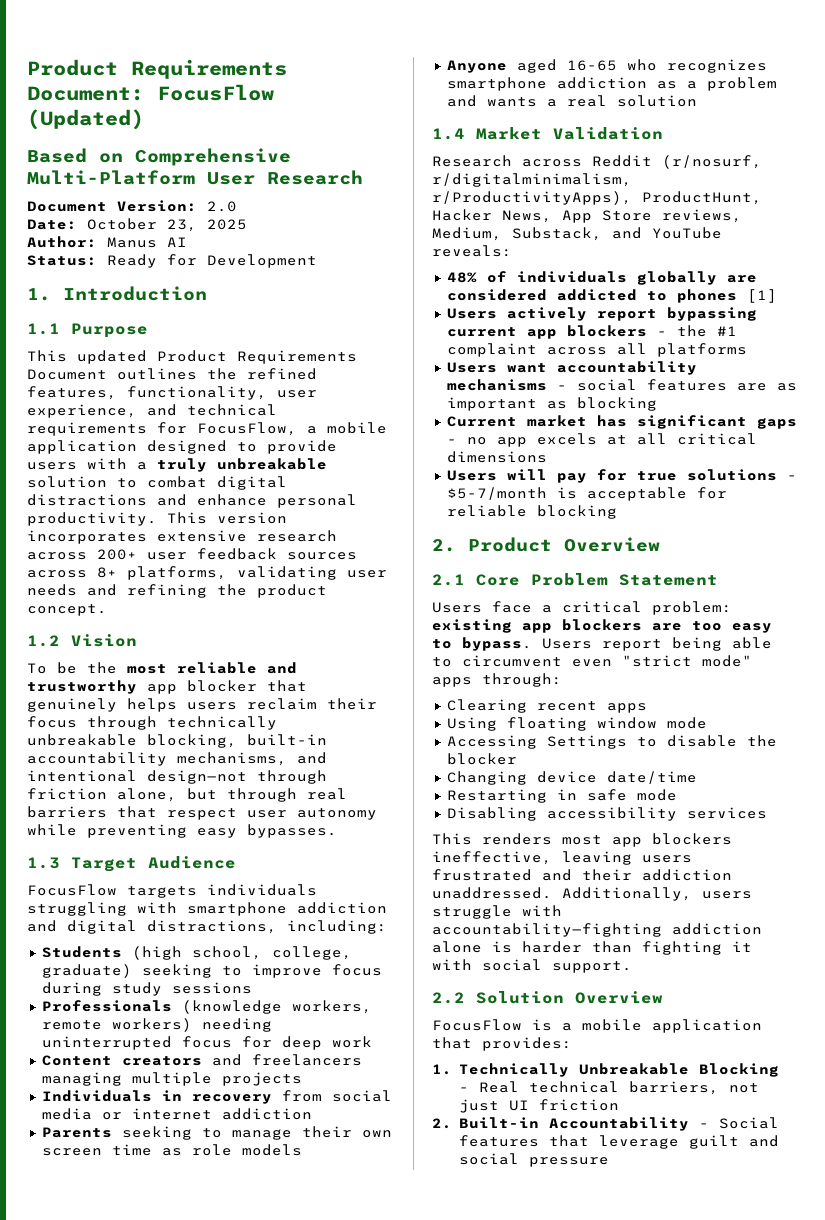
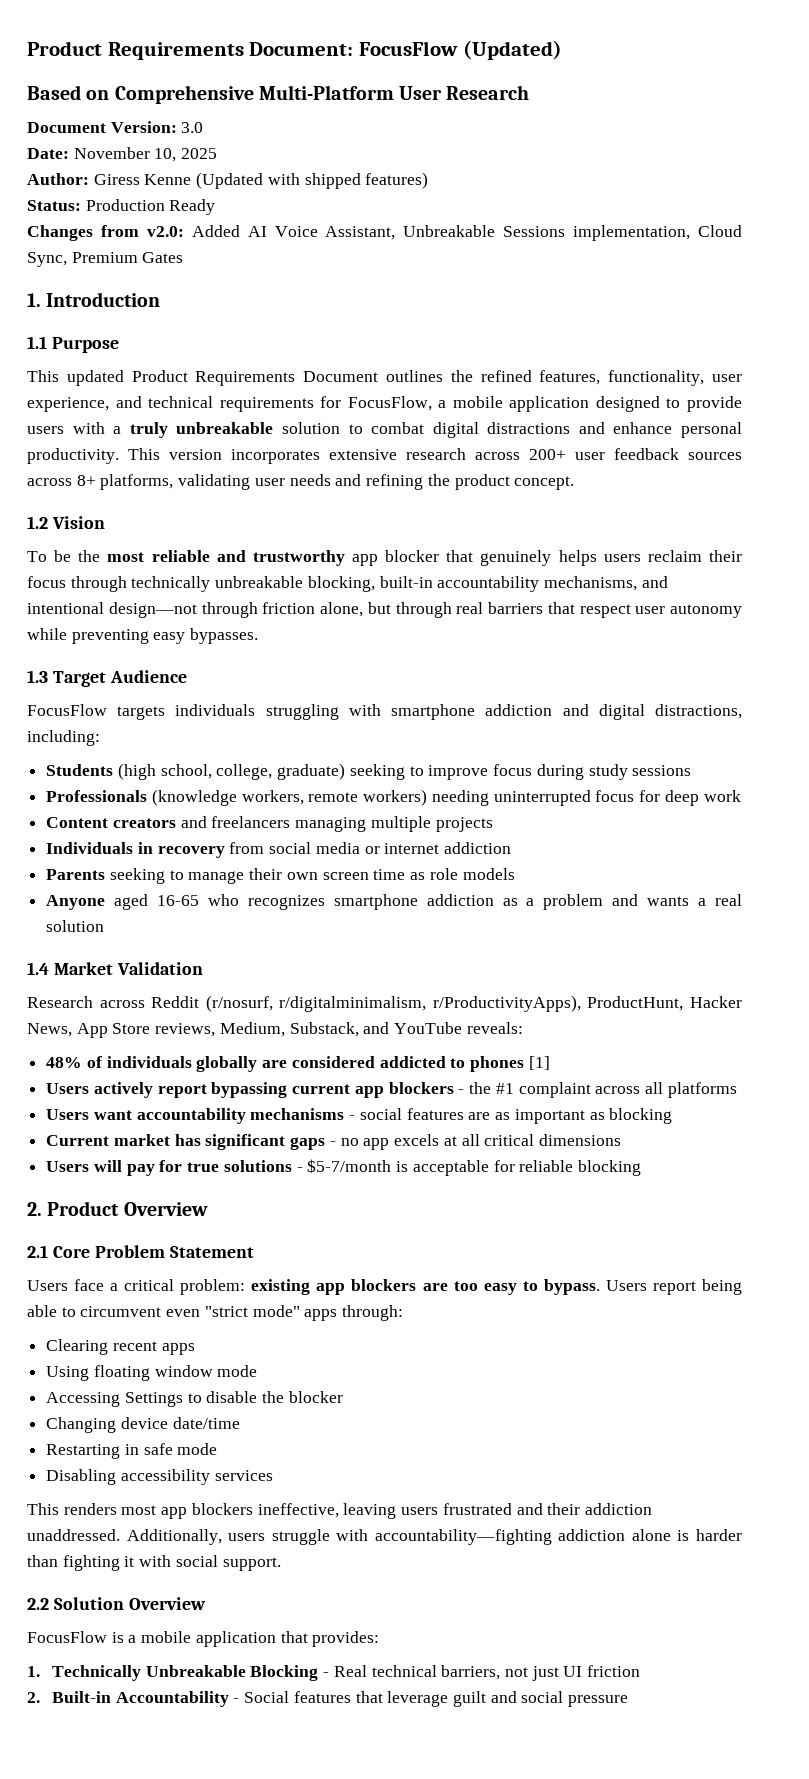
[207,201,237,212] 2.0 -> [181,122,204,133] 3.0
[87,218,197,232] October 23, -> [73,147,177,162] November 10,
[107,237,187,248] Manus AI -> [93,172,429,189] Giress Kenne (Updated with shipped features)
(97, 260) none -> [85,199,165,211] Production
[167,254,317,268] for Development -> [27,225,742,241] [27,252,184,267] // Changes from v2.0: Added AI Voice Assistant, Unbreakable Sessions implementation, Cloud Sync, Premium Gates

